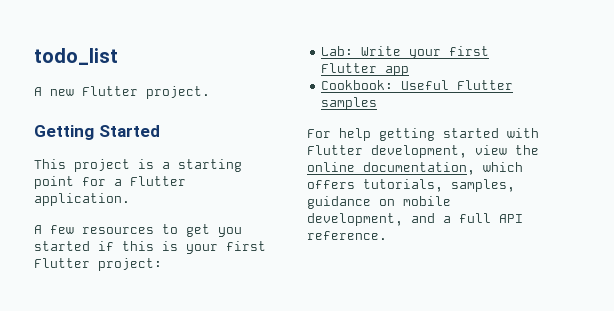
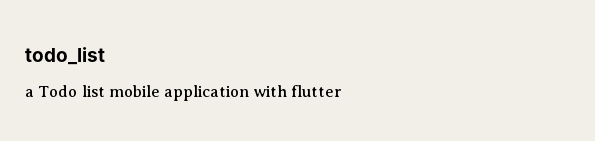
[34,86,210,99] [34,125,160,140] [34,159,242,172] [34,176,186,189] [34,193,130,206] [34,224,242,237] [34,241,266,254] [34,258,162,271] [321,46,490,59] [321,63,410,76] [321,80,514,90] [321,97,378,110] [307,128,539,141] [307,145,539,158] [307,162,523,175] [307,179,515,192] [307,196,451,209] [307,213,523,226] [307,231,387,240] A new Flutter project. // Getting Started // This project is a starting point for a Flutter application. // A few resources to get you started if this is your first Flutter project: // Lab: Write your first Flutter app // Cookbook: Useful Flutter samples // For help getting started with Flutter development, view the online documentation, which offers tutorials, samples, guidance on mobile development, and a full API reference. -> [25,85,342,101] a Todo list mobile application with flutter

